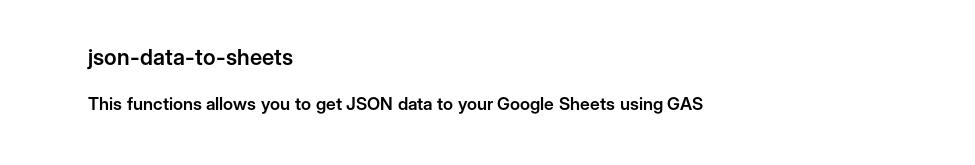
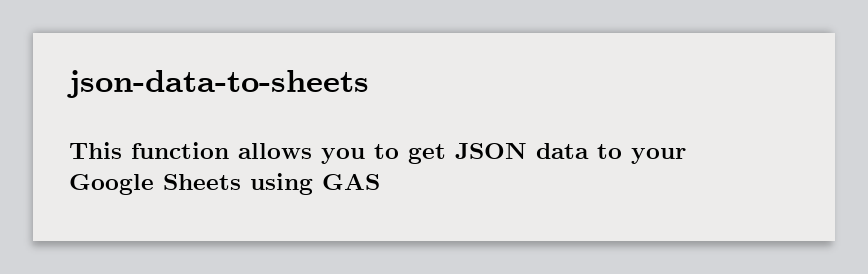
[126,97,202,110] functions -> [131,142,229,159] function

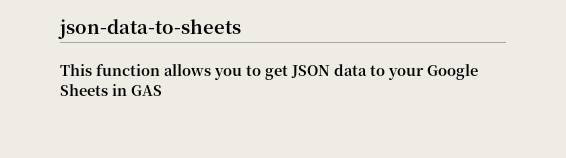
[250,173,313,195] using -> [112,84,127,96] in

